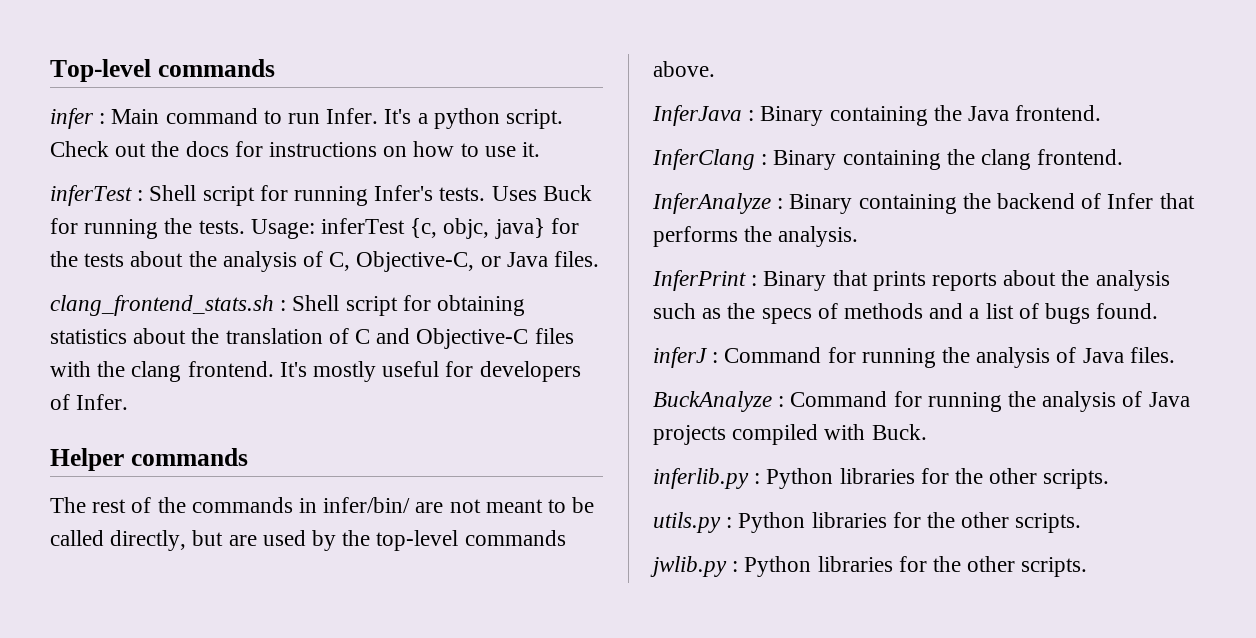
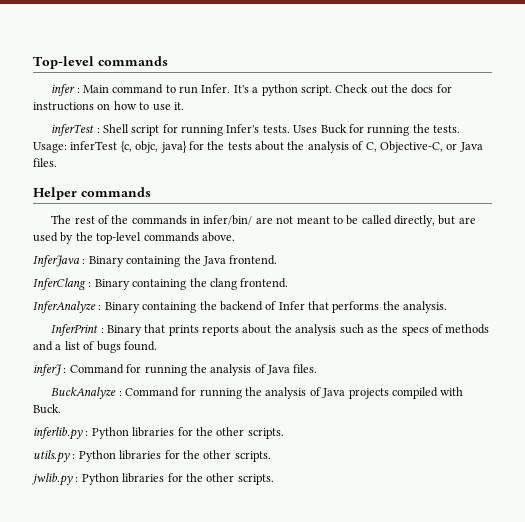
[50,295,526,316] [50,328,574,349] [50,361,581,382] [50,394,129,410] // clang_frontend_stats.sh : Shell script for obtaining statistics about the translation of C and Objective-C files with the clang frontend. It's mostly useful for developers of Infer. -> (57, 162) none

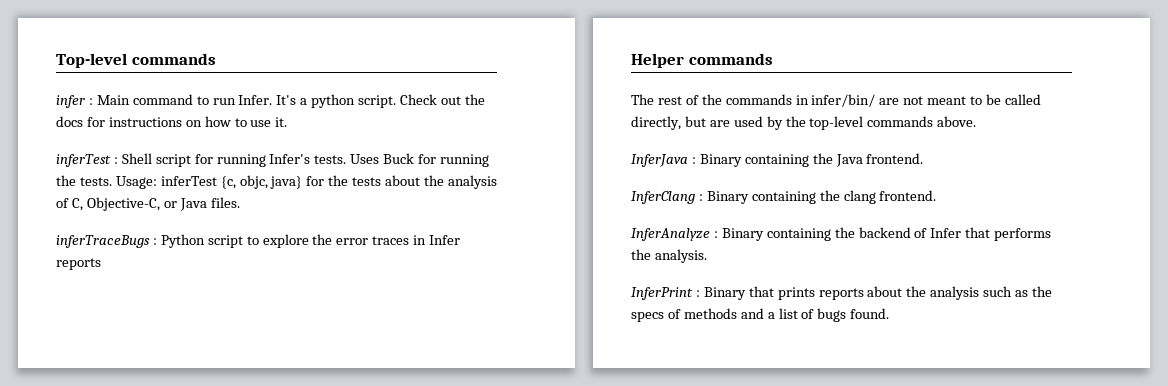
(57, 162) none -> [56,234,461,248] [56,258,101,270] // inferTraceBugs : Python script to explore the error traces in Infer reports
[33,364,318,376] [51,387,464,399] [33,404,61,414] [33,427,284,440] [33,450,271,463] [32,473,274,486] // inferJ : Command for running the analysis of Java files. // BuckAnalyze : Command for running the analysis of Java projects compiled with Buck. // inferlib.py : Python libraries for the other scripts. // utils.py : Python libraries for the other scripts. // jwlib.py : Python libraries for the other scripts. -> (890, 313) none

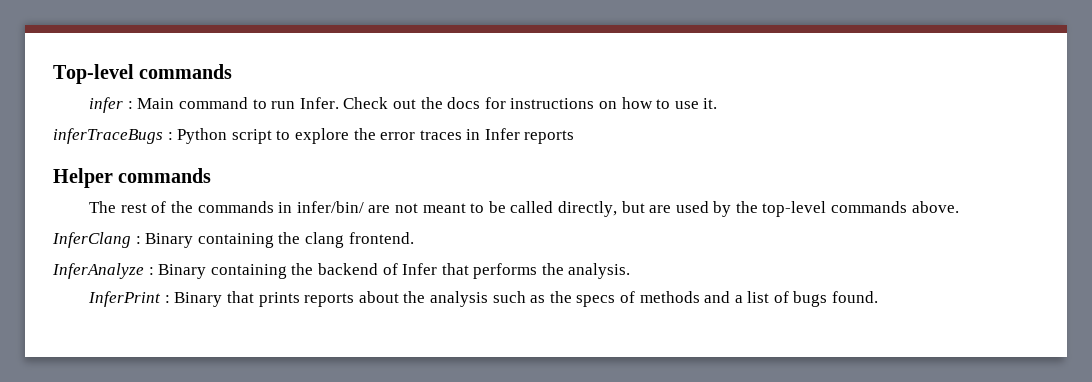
[276,94,397,108] It's a python script. -> (339, 103) none
[56,153,490,167] [56,175,497,189] [56,197,240,211] // inferTest : Shell script for running Infer's tests. Uses Buck for running the tests. Usage: inferTest {c, objc, java} for the tests about the analysis of C, Objective-C, or Java files. -> (718, 103) none
[631,153,924,167] // InferJava : Binary containing the Java frontend. -> (959, 207) none

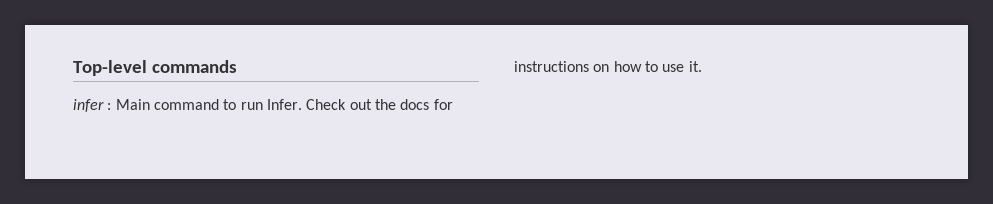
[53,128,575,144] [53,168,212,188] [89,201,959,217] [52,232,414,248] [52,263,631,279] [88,291,879,307] // inferTraceBugs : Python script to explore the error traces in Infer reports // Helper commands // The rest of the commands in infer/bin/ are not meant to be called directly, but are used by the top-level commands above. // InferClang : Binary containing the clang frontend. // InferAnalyze : Binary containing the backend of Infer that performs the analysis. // InferPrint : Binary that prints reports about the analysis such as the specs of methods and a list of bugs found. -> (702, 66) none

